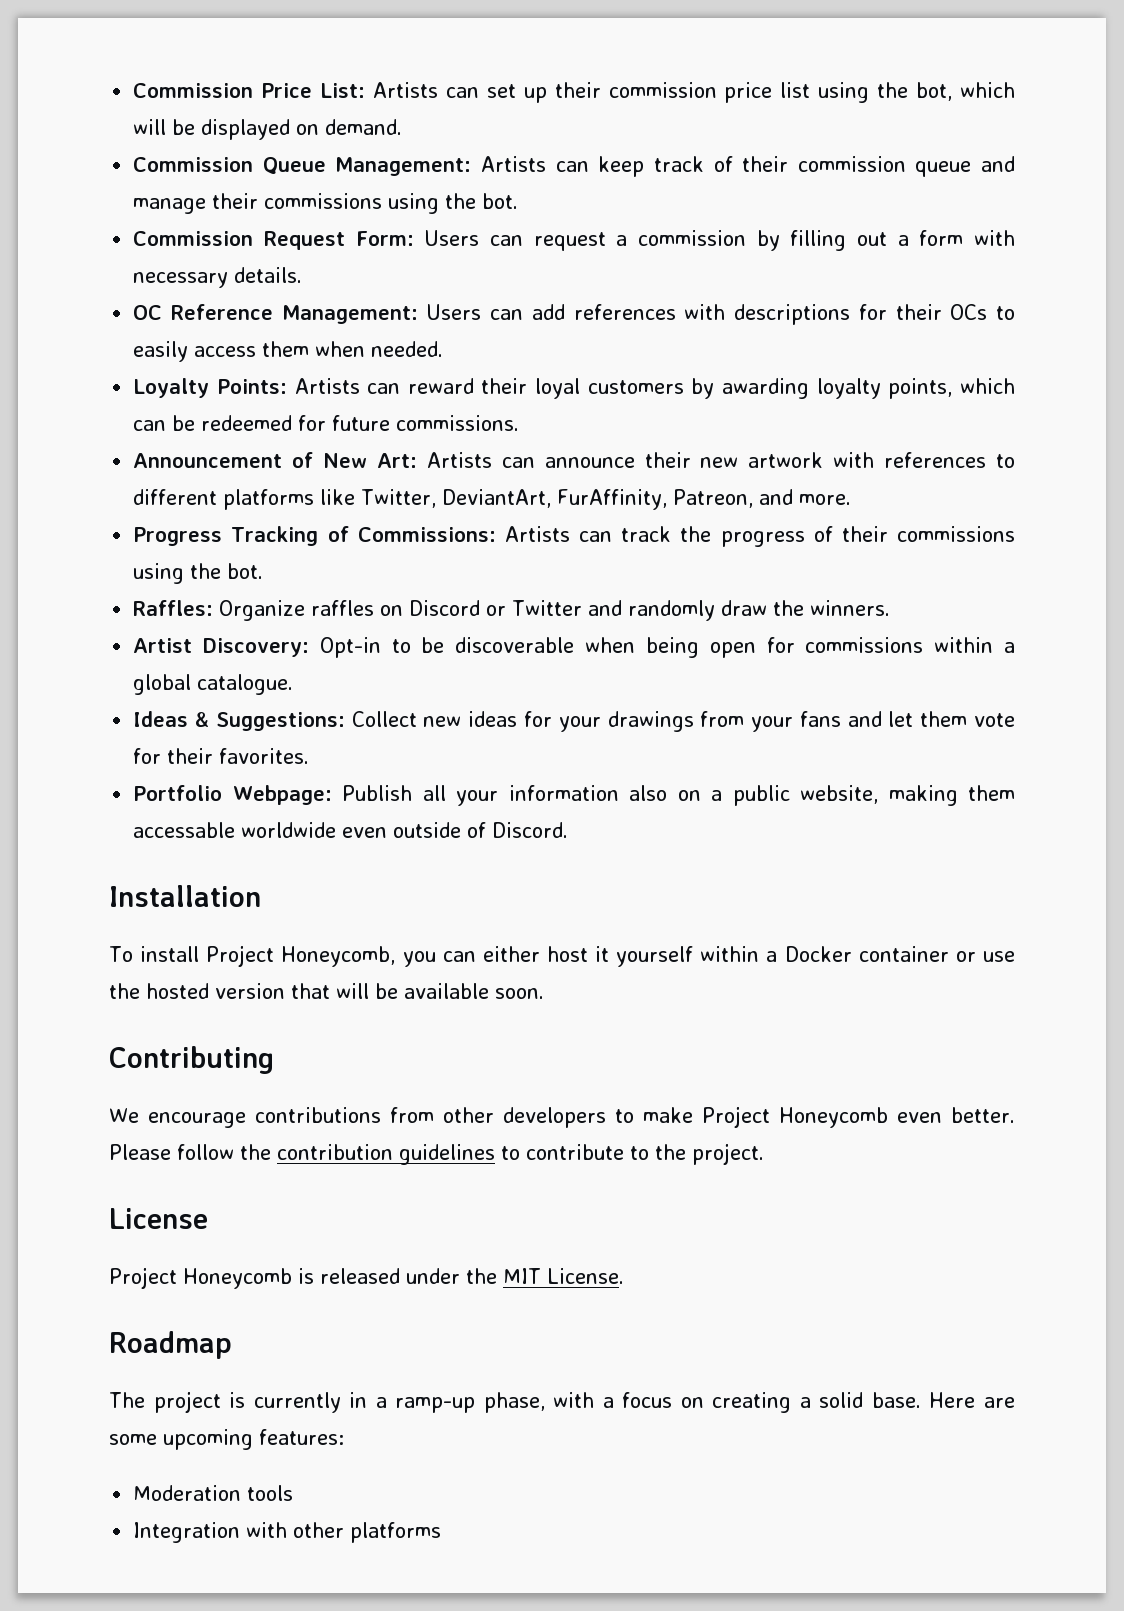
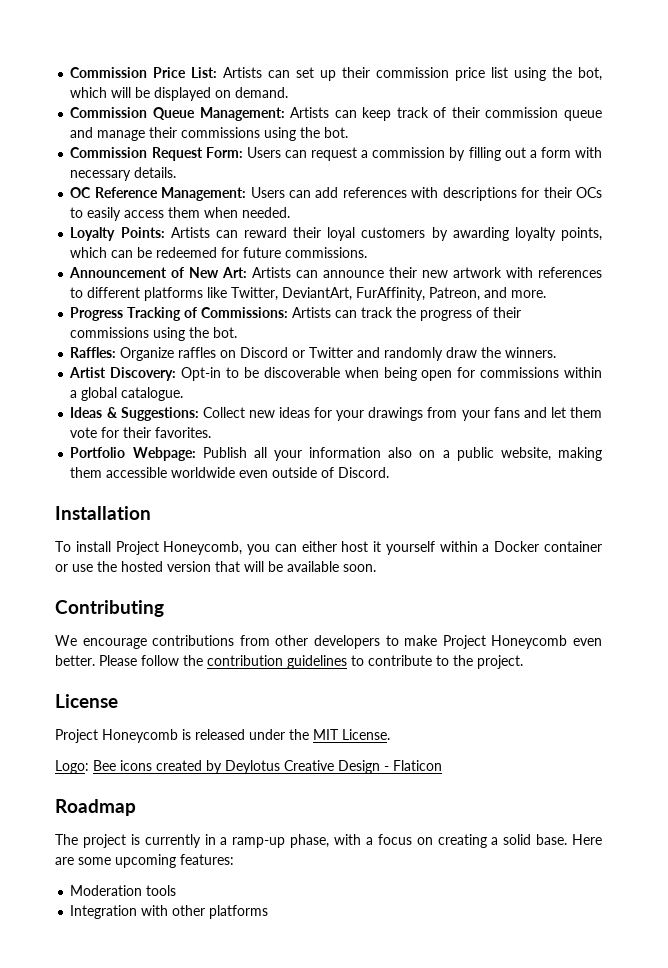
[133,822,236,838] accessable -> [106,467,168,478] accessible
(624, 1276) none -> [55,760,442,774] // Logo: Bee icons created by Deylotus Creative Design - Flaticon

